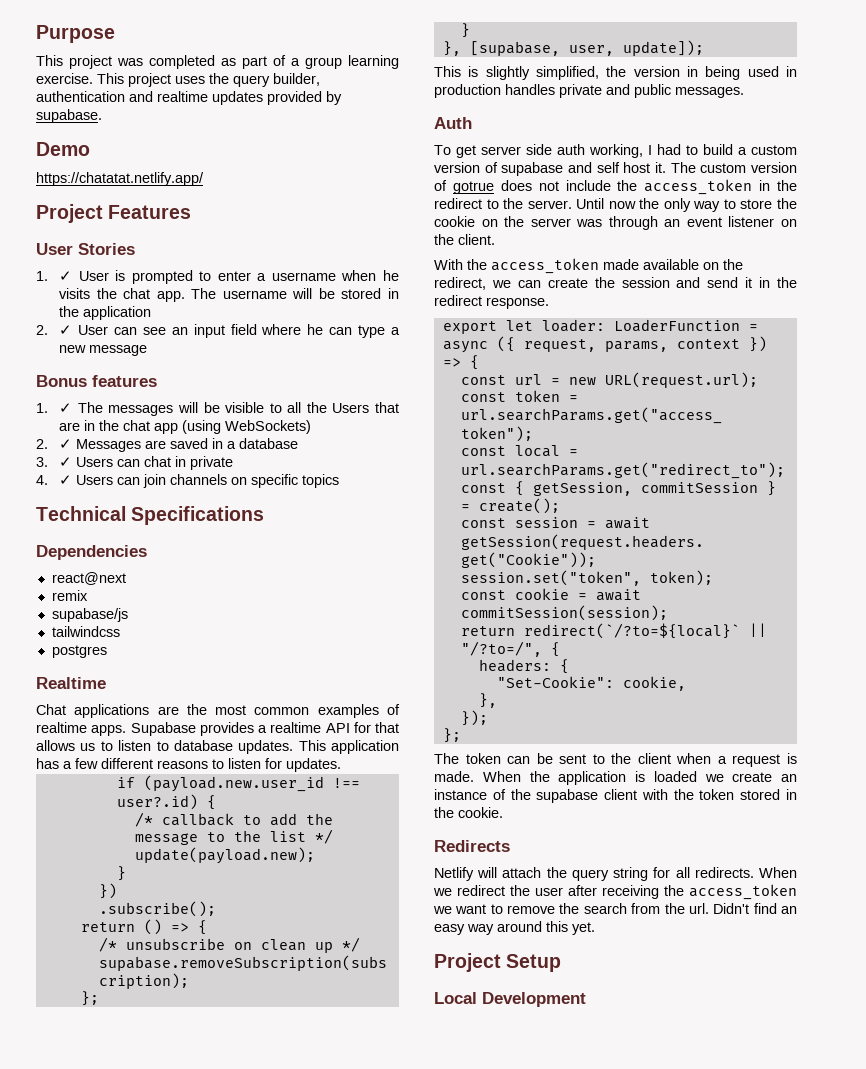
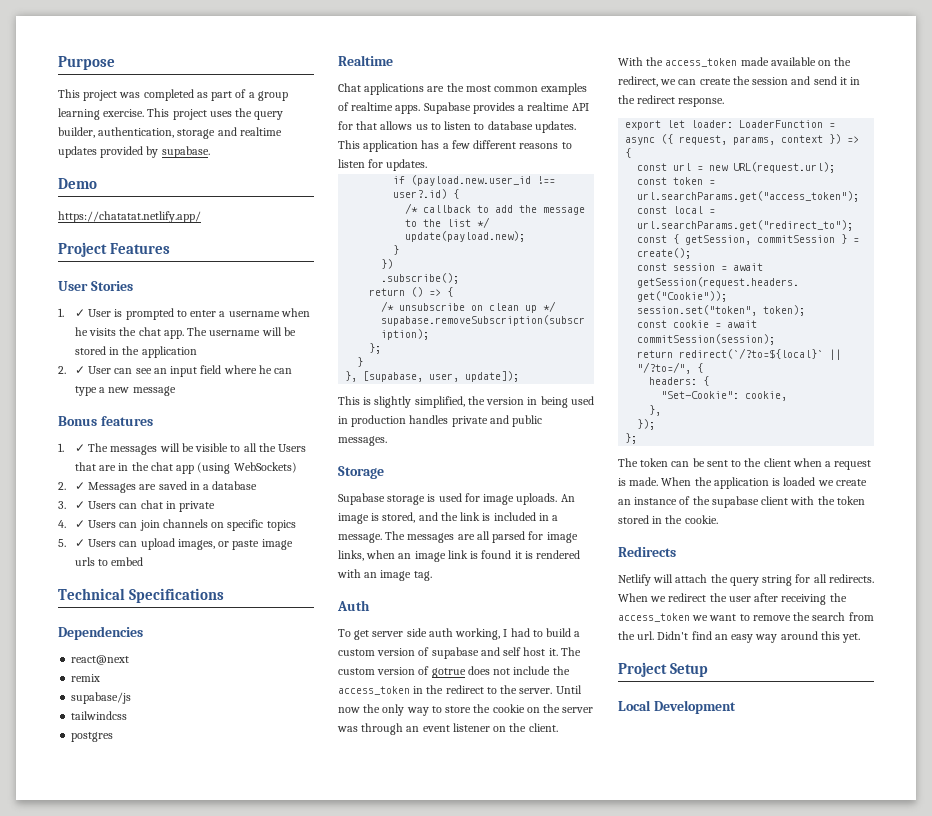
[36,91,125,102] authentication -> [98,127,216,139] authentication, storage
(340, 481) none -> [58,538,293,550] [74,557,144,566] // 5. ✓ Users can upload images, or paste image urls to embed
(744, 92) none -> [338,466,384,479] [338,493,575,505] [338,512,559,524] [338,531,578,543] [338,550,581,562] [337,569,432,581] // Storage // Supabase storage is used for image uploads. An image is stored, and the link is included in a message. The messages are all parsed for image links, when an image link is found it is rendered with an image tag.

